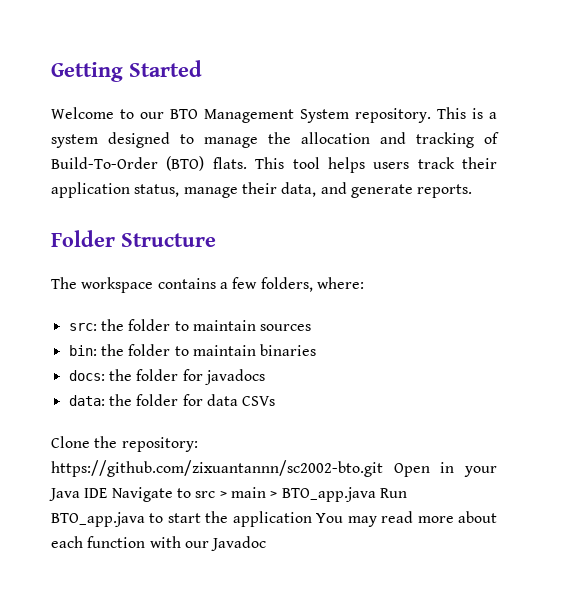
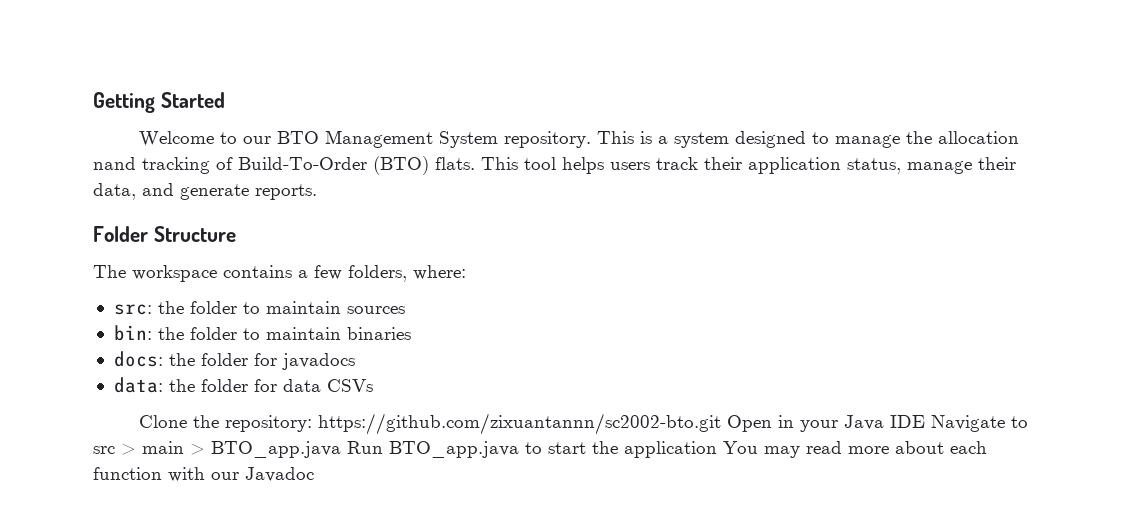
[380,132,406,144] and -> [93,157,136,170] nand

